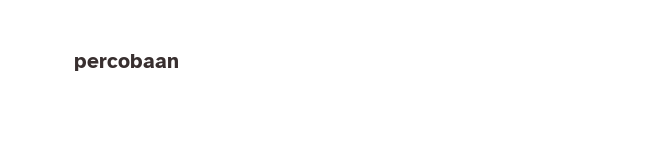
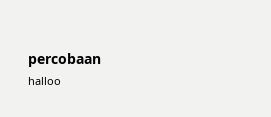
(179, 62) none -> [28,77,61,85] // halloo

